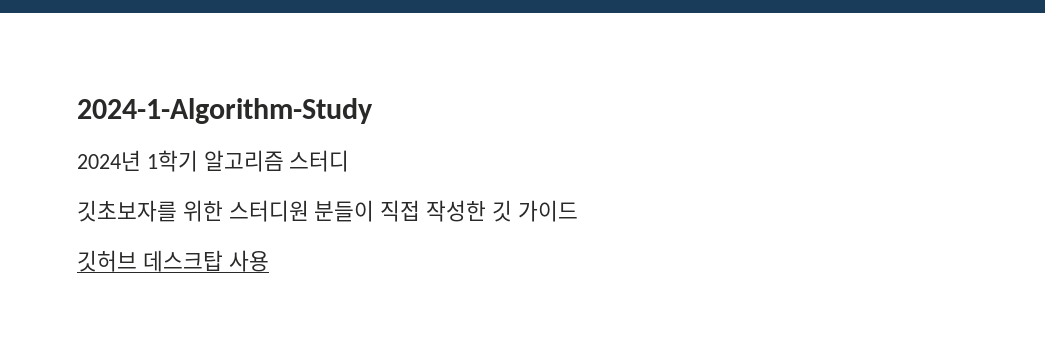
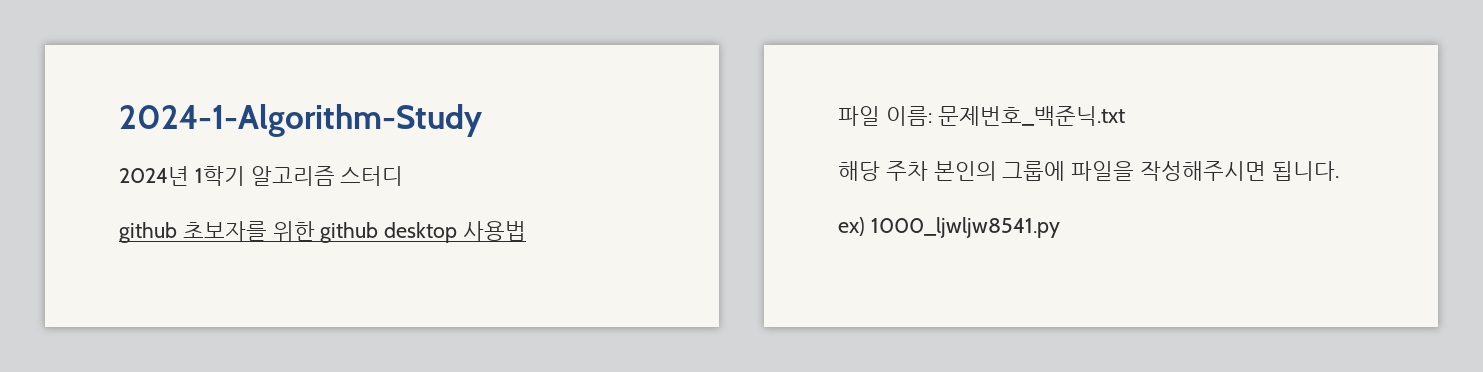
[77,200,578,222] [77,250,269,272] 깃초보자를 위한 스터디원 분들이 직접 작성한 깃 가이드 // 깃허브 데스크탑 사용 -> [119,221,527,243] [838,106,1125,126] [838,161,1339,181] [838,217,1060,238] github 초보자를 위한 github desktop 사용법 // 파일 이름: 문제번호_백준닉.txt // 해당 주차 본인의 그룹에 파일을 작성해주시면 됩니다. // ex) 1000_ljwljw8541.py

